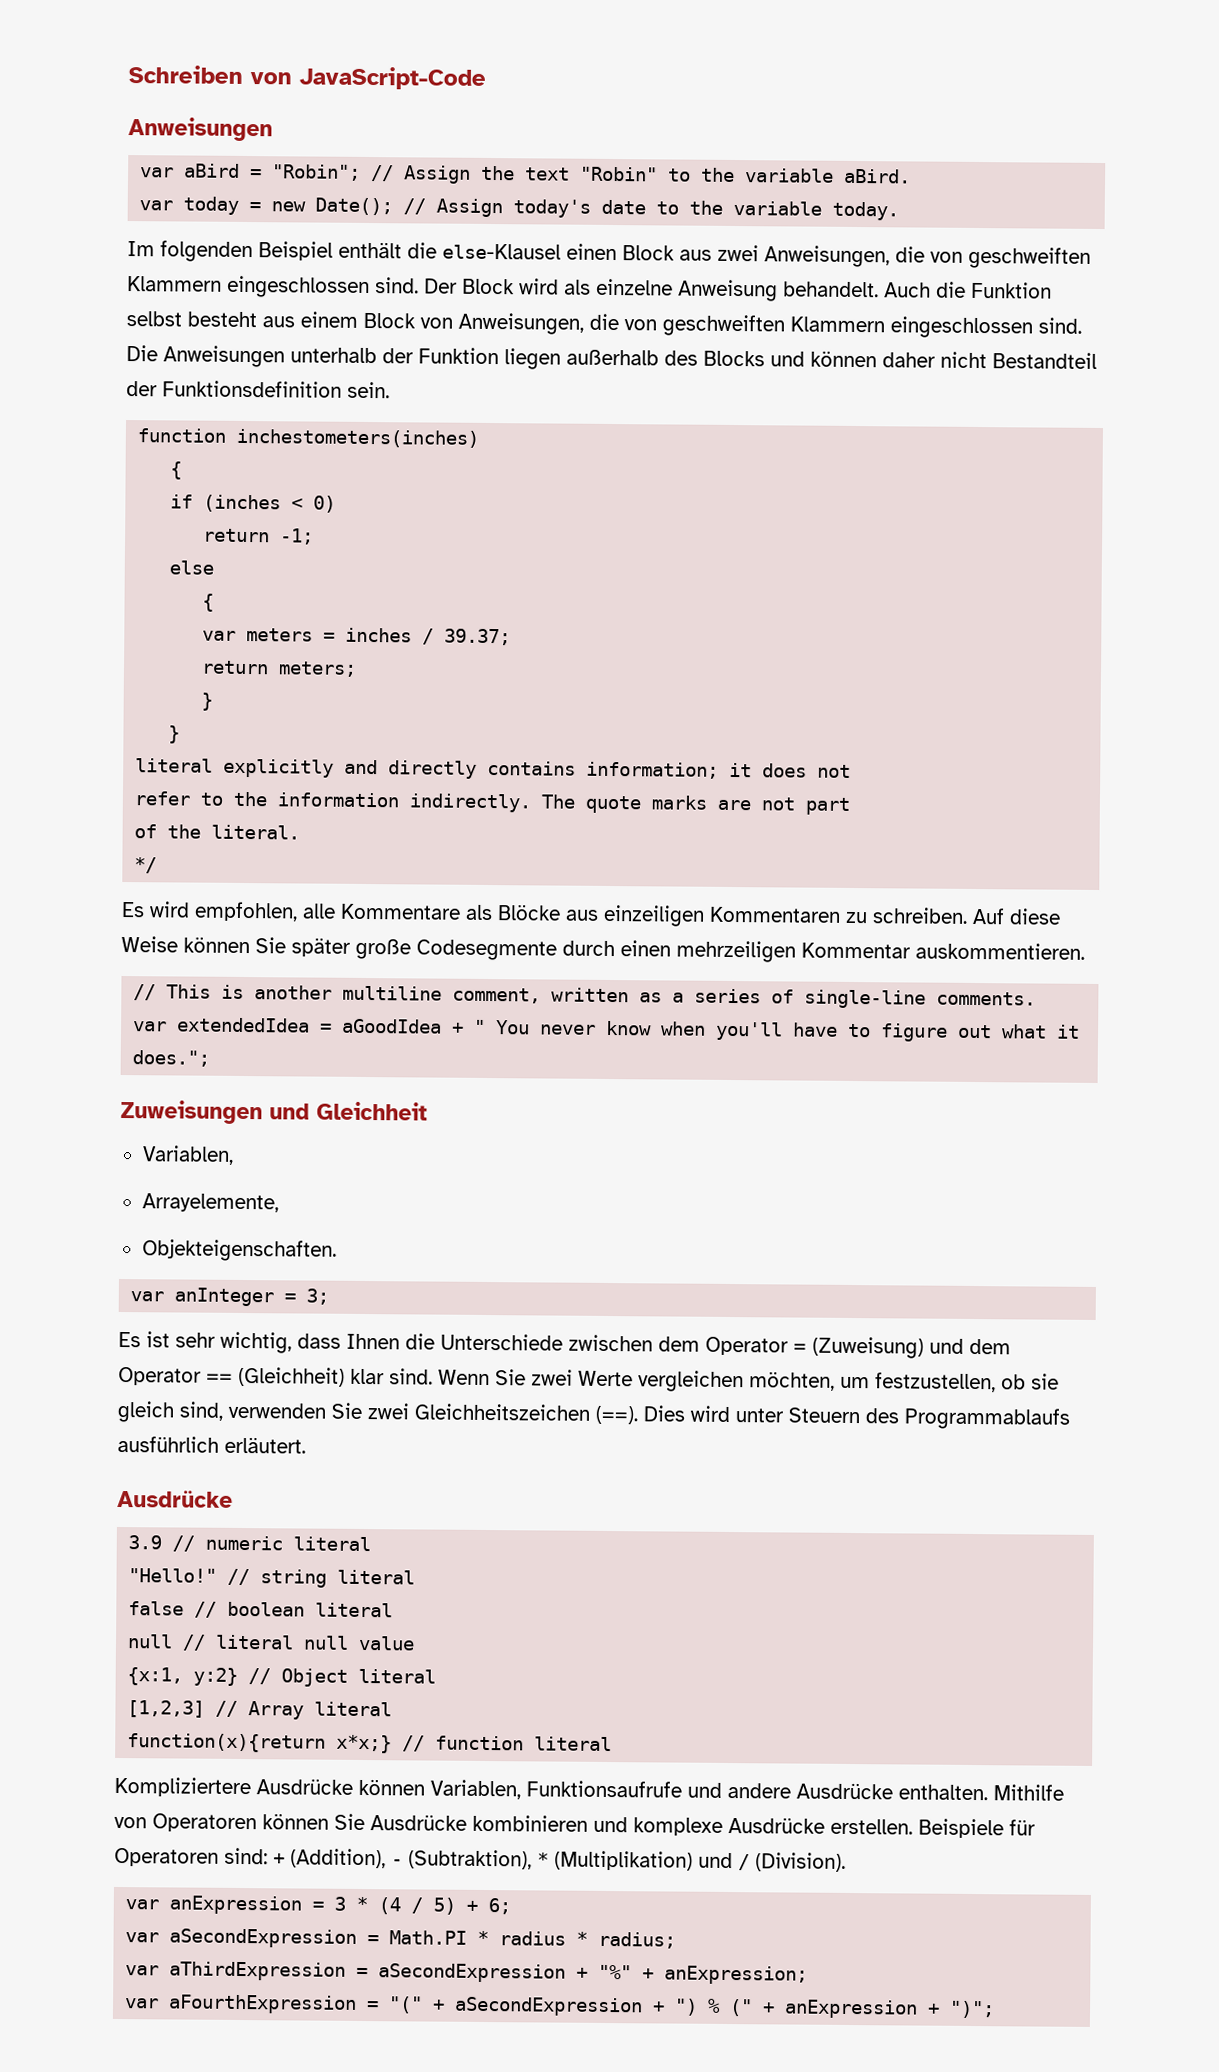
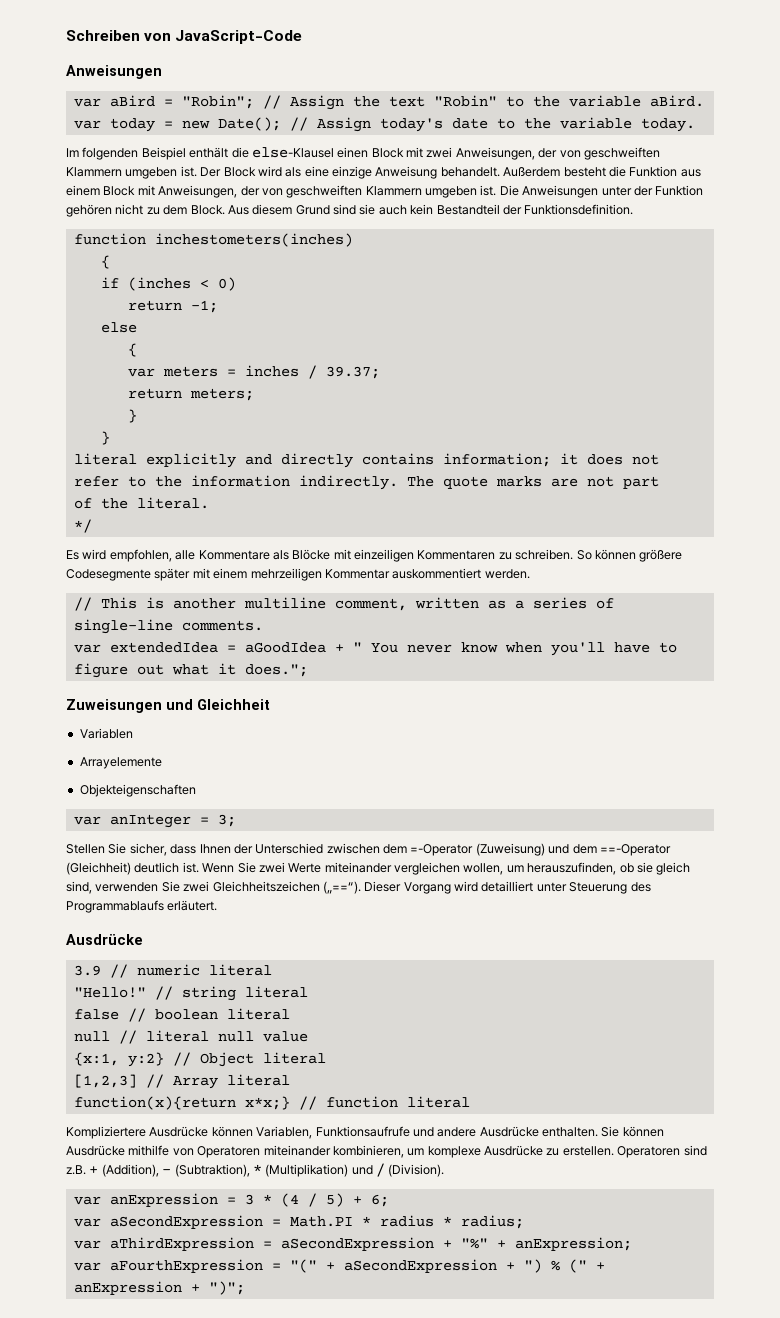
[679,249,712,261] aus -> [406,147,423,158] mit
[895,246,1091,269] [127,275,419,299] die von geschweiften Klammern eingeschlossen sind. -> [538,147,660,160] [66,166,197,179] der von geschweiften Klammern umgeben ist.
[596,278,1052,302] [126,311,1082,339] einzelne Anweisung behandelt. Auch die Funktion selbst besteht aus einem Block von Anweisungen, die von geschweiften Klammern eingeschlossen sind. -> [304,166,701,179] [66,185,497,198] eine einzige Anweisung behandelt. Außerdem besteht die Funktion aus einem Block mit Anweisungen, der von geschweiften Klammern umgeben ist.
[290,347,377,364] unterhalb -> [601,186,632,196] unter
[504,348,1097,370] [126,380,390,399] liegen außerhalb des Blocks und können daher nicht Bestandteil der Funktionsdefinition sein. -> [66,204,634,217] gehören nicht zu dem Block. Aus diesem Grund sind sie auch kein Bestandteil der Funktionsdefinition.
[565,909,599,921] aus -> [333,549,351,560] mit
[972,907,1061,925] [121,935,1085,963] Auf diese Weise können Sie später große Codesegmente durch einen mehrzeiligen Kommentar auskommentieren. -> [576,549,683,562] [66,568,530,581] So können größere Codesegmente später mit einem mehrzeiligen Kommentar auskommentiert werden.
[141,1145,234,1165] [141,1193,279,1213] [141,1239,337,1262] Variablen, // Arrayelemente, // Objekteigenschaften. -> [79,728,133,739] [79,757,162,769] [79,784,196,797] Variablen // Arrayelemente // Objekteigenschaften
[118,1331,1011,1359] [118,1366,996,1393] Es ist sehr wichtig, dass Ihnen die Unterschiede zwischen dem Operator = (Zuweisung) und dem Operator == (Gleichheit) klar sind. Wenn Sie zwei Werte vergleichen möchten, um festzustellen, -> [66,843,671,856] [66,862,617,875] Stellen Sie sicher, dass Ihnen der Unterschied zwischen dem =-Operator (Zuweisung) und dem ==-Operator (Gleichheit) deutlich ist. Wenn Sie zwei Werte miteinander vergleichen wollen, um herauszufinden,
[595,1405,860,1425] (==). Dies wird unter Steuern -> [322,881,628,894] („==“). Dieser Vorgang wird detailliert unter Steuerung
[117,1435,219,1453] ausführlich -> (164, 906) none
[993,1784,1064,1801] [114,1813,1036,1839] [114,1847,268,1867] Mithilfe von Operatoren können Sie Ausdrücke kombinieren und komplexe Ausdrücke erstellen. Beispiele für Operatoren sind: -> [601,1126,664,1137] [66,1145,707,1158] [66,1165,86,1175] Sie können Ausdrücke mithilfe von Operatoren miteinander kombinieren, um komplexe Ausdrücke zu erstellen. Operatoren sind z.B.

